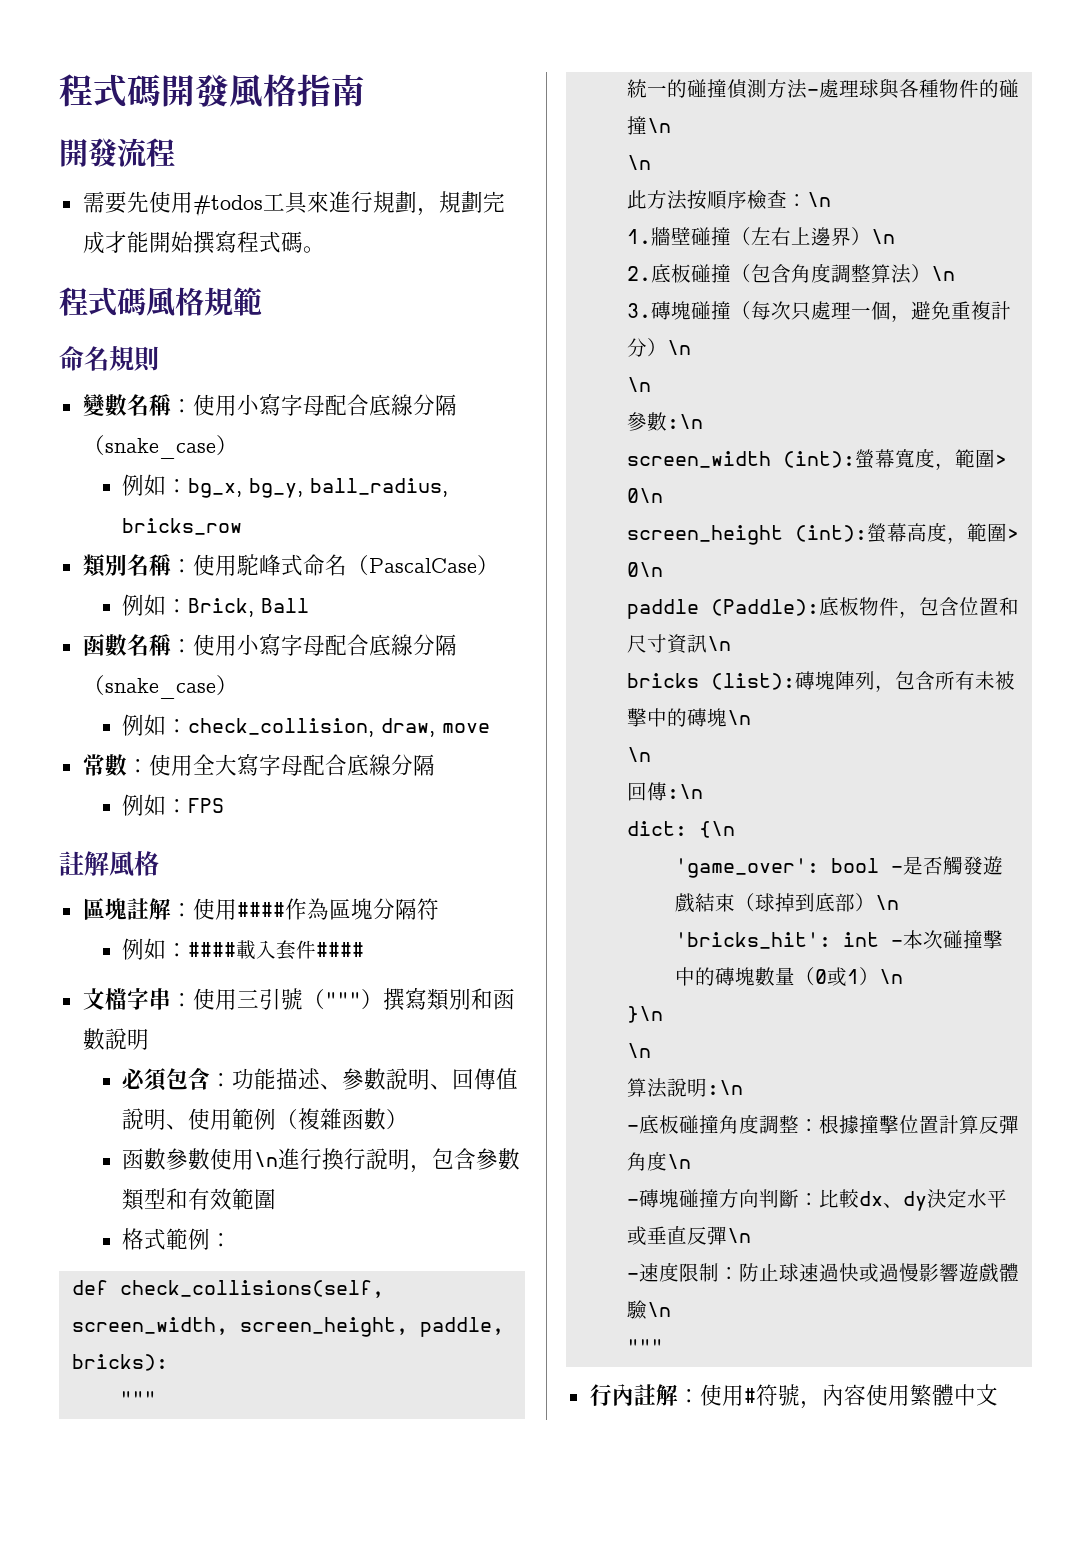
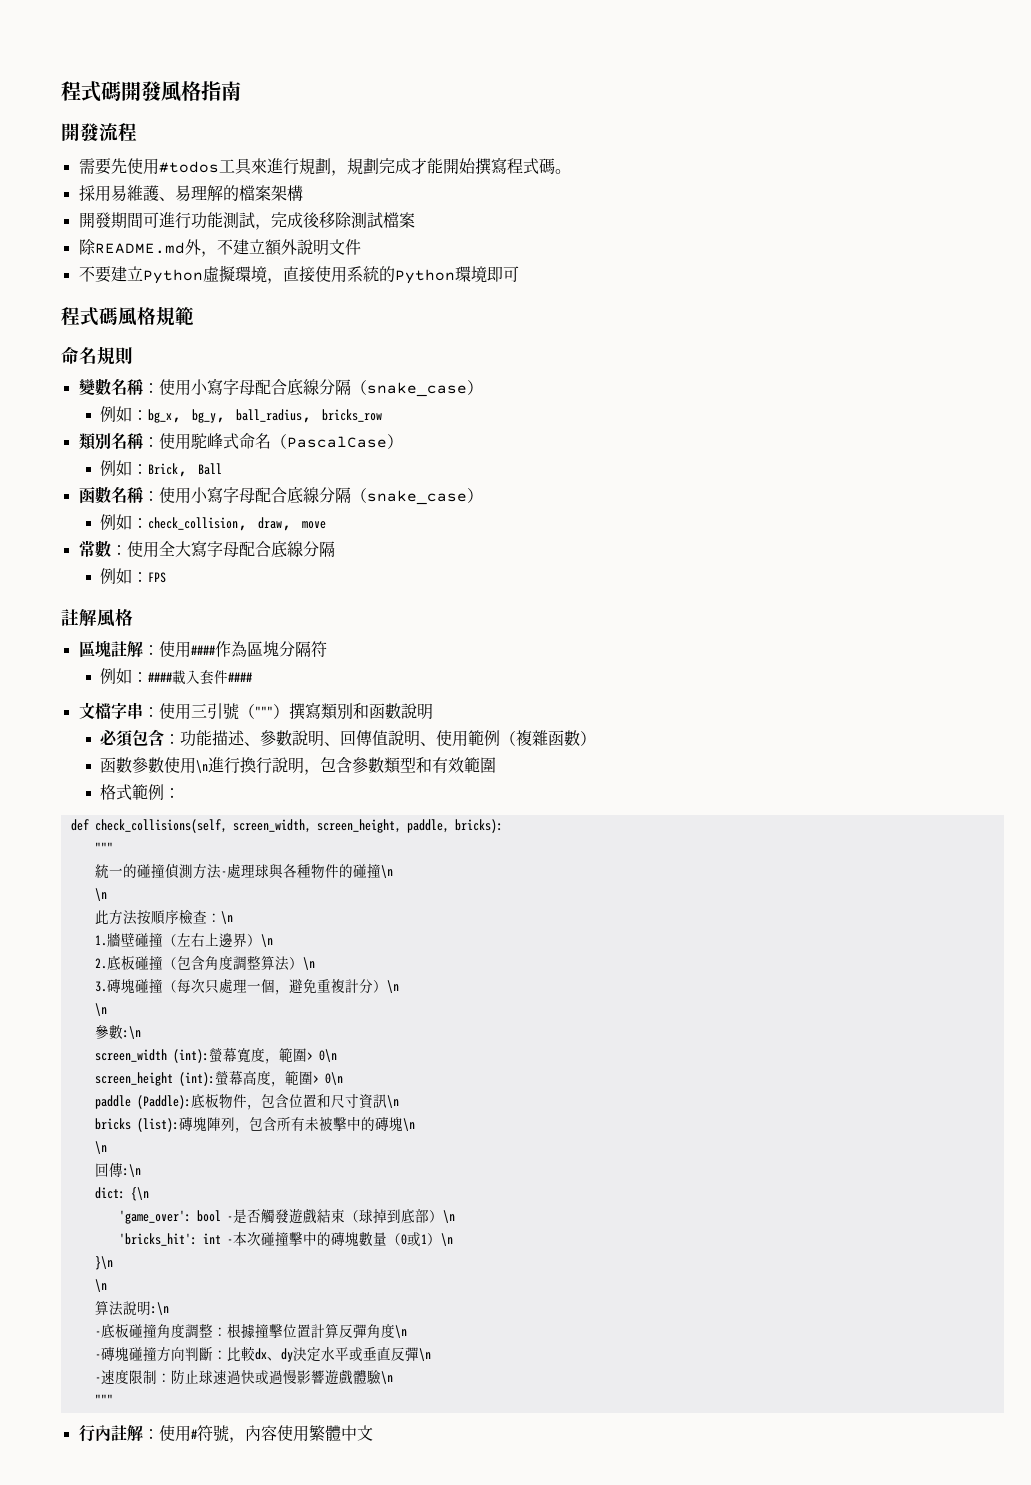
(325, 249) none -> [78,185,303,202] [78,212,415,230] [78,239,361,257] [78,265,519,284] // 採用易維護、易理解的檔案架構 // 開發期間可進行功能測試，完成後移除測試檔案 // 除README.md外，不建立額外說明文件 // 不要建立Python虛擬環境，直接使用系統的Python環境即可

